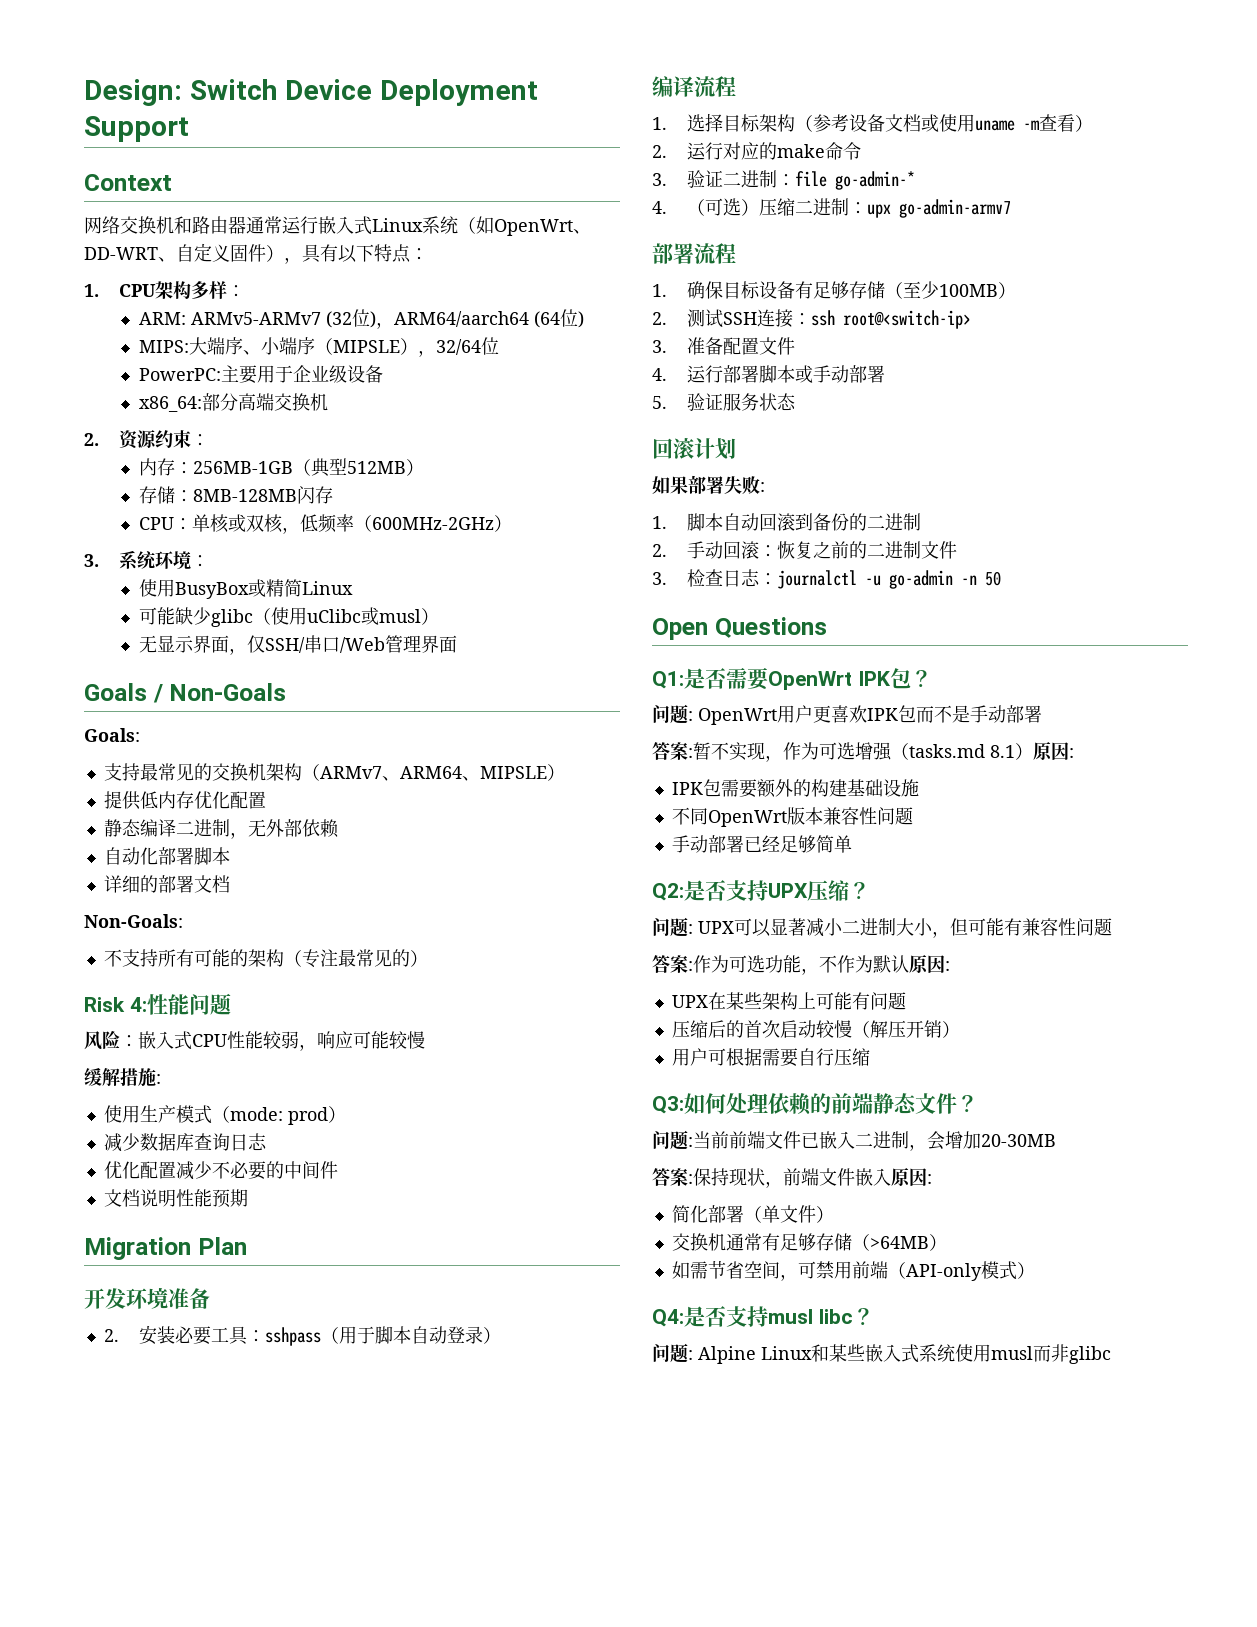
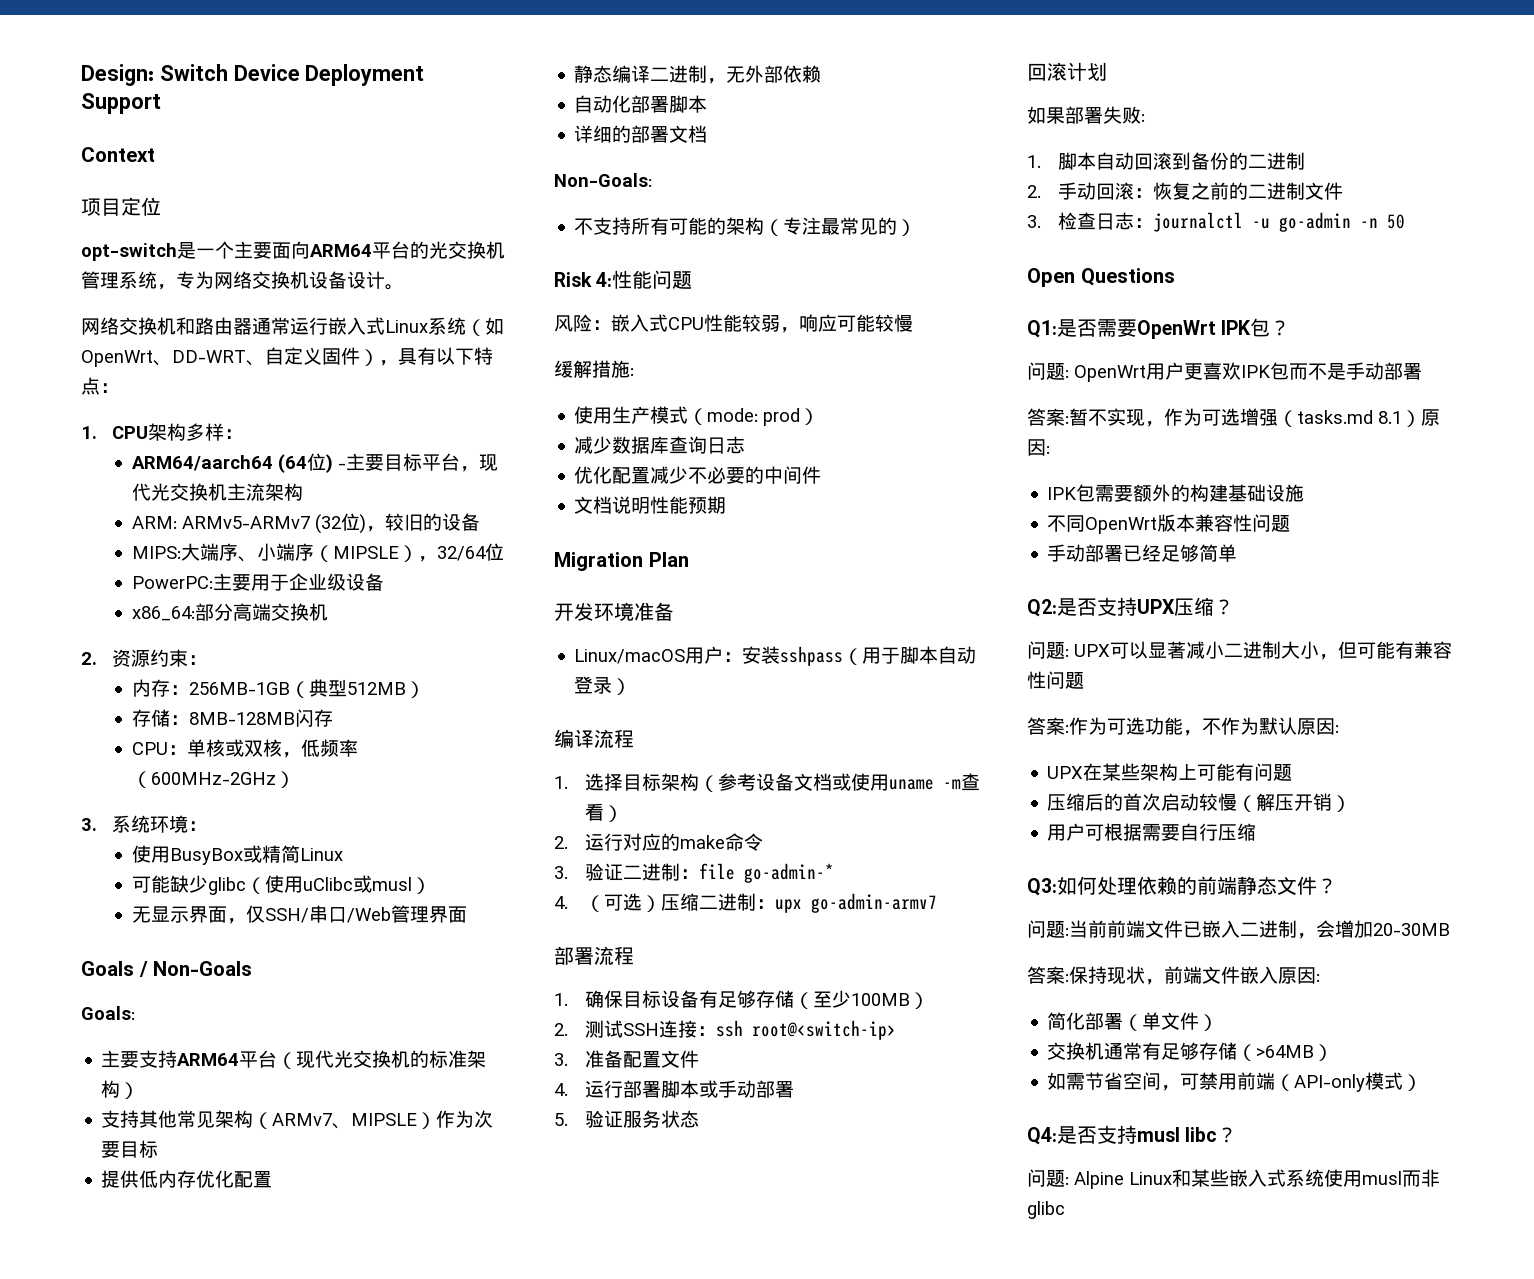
(172, 182) none -> [81,197,161,216] [81,241,505,261] [81,271,404,290] // 项目定位 // opt-switch是一个主要面向ARM64平台的光交换机管理系统，专为网络交换机设备设计。
(245, 291) none -> [132,453,499,473] [132,483,304,501] // ARM64/aarch64 (64位) -主要目标平台，现代光交换机主流架构
[393,309,584,328] ARM64/aarch64 (64位) -> [385,513,481,531] 较旧的设备
[103,763,266,781] 支持最常见的交换机 -> [101,1050,487,1069] [101,1080,140,1099] [101,1110,216,1128] 主要支持ARM64平台（现代光交换机的标准架构） // 支持其他常见
[399,764,565,781] ARM64、MIPSLE） -> [351,1110,494,1129] [101,1140,159,1158] MIPSLE）作为次要目标
[103,1325,265,1345] 2.安装必要工具： -> [574,646,781,664] Linux/macOS用户：安装

